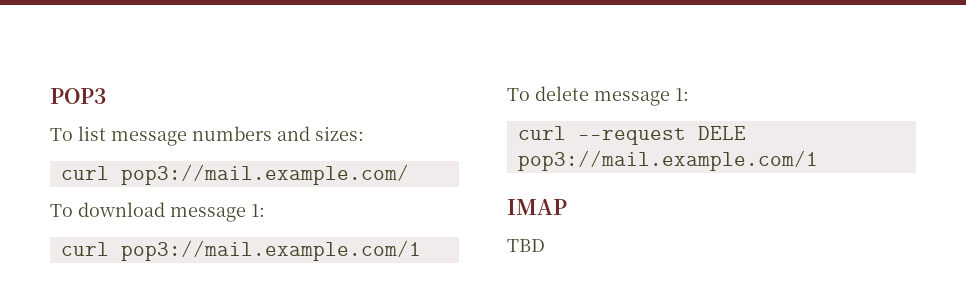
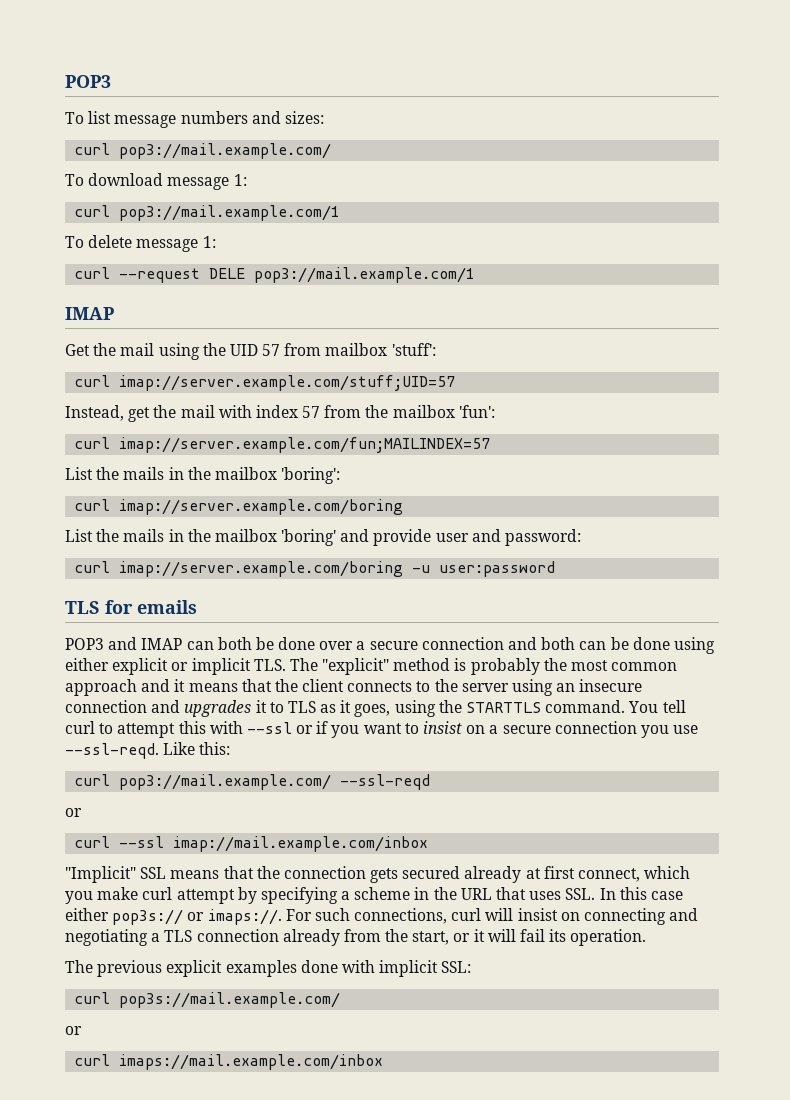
[507,239,545,252] TBD -> [65,343,436,360] [74,375,456,391] [65,405,495,422] [74,437,491,453] [65,467,341,484] [74,499,404,515] [65,529,582,546] [74,561,556,577] [65,600,197,614] [65,637,715,654] [65,658,678,675] [65,679,643,696] [65,700,686,717] [65,721,699,738] [65,742,231,759] [74,774,431,790] [65,808,82,817] [74,836,429,852] [65,866,691,883] [65,887,683,904] [65,908,699,925] [65,929,647,946] [65,960,472,977] [74,992,341,1008] [65,1026,82,1035] [74,1054,384,1070] Get the mail using the UID 57 from mailbox 'stuff': // curl imap://server.example.com/stuff;UID=57 // Instead, get the mail with index 57 from the mailbox 'fun': // curl imap://server.example.com/fun;MAILINDEX=57 // List the mails in the mailbox 'boring': // curl imap://server.example.com/boring // List the mails in the mailbox 'boring' and provide user and password: // curl imap://server.example.com/boring -u user:password // TLS for emails // POP3 and IMAP can both be done over a secure connection and both can be done using either explicit or implicit TLS. The "explicit" method is probably the most common approach and it means that the client connects to the server using an insecure connection and upgrades it to TLS as it goes, using the STARTTLS command. You tell curl to attempt this with --ssl or if you want to insist on a secure connection you use --ssl-reqd. Like this: // curl pop3://mail.example.com/ --ssl-reqd // or // curl --ssl imap://mail.example.com/inbox // "Implicit" SSL means that the connection gets secured already at first connect, which you make curl attempt by specifying a scheme in the URL that uses SSL. In this case either pop3s:// or imaps://. For such connections, curl will insist on connecting and negotiating a TLS connection already from the start, or it will fail its operation. // The previous explicit examples done with implicit SSL: // curl pop3s://mail.example.com/ // or // curl imaps://mail.example.com/inbox

